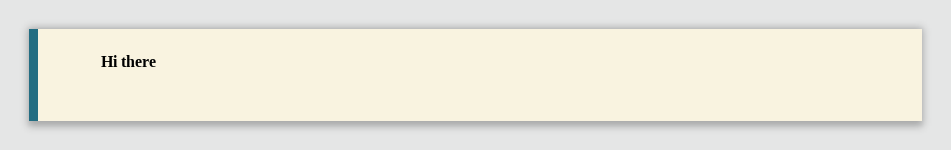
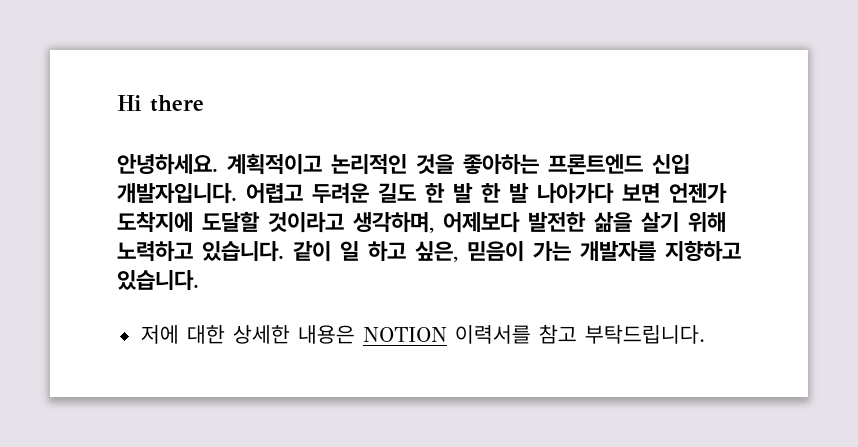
(157, 61) none -> [117,153,690,175] [117,183,727,204] [117,211,726,233] [117,240,741,262] [117,270,199,291] [140,324,705,344] // 안녕하세요. 계획적이고 논리적인 것을 좋아하는 프론트엔드 신입 개발자입니다. 어렵고 두려운 길도 한 발 한 발 나아가다 보면 언젠가 도착지에 도달할 것이라고 생각하며, 어제보다 발전한 삶을 살기 위해 노력하고 있습니다. 같이 일 하고 싶은, 믿음이 가는 개발자를 지향하고 있습니다. // 저에 대한 상세한 내용은 NOTION 이력서를 참고 부탁드립니다.

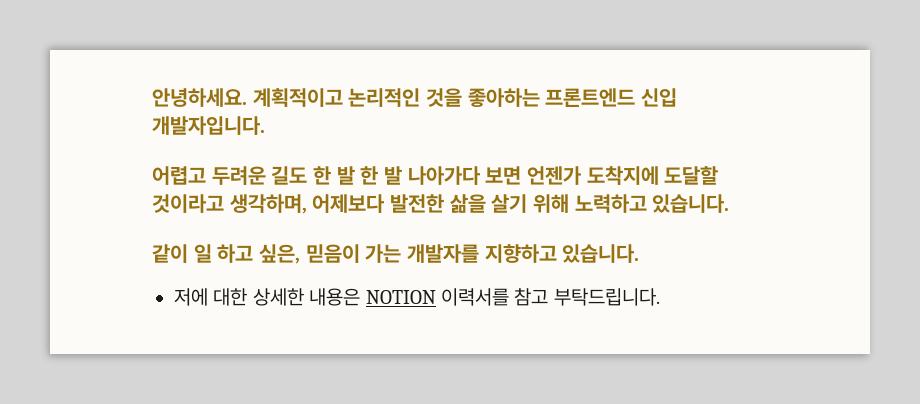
[117,95,204,112] Hi there // -> (152, 97) none
(237, 193) none -> (265, 125) //
(284, 251) none -> (730, 203) //

